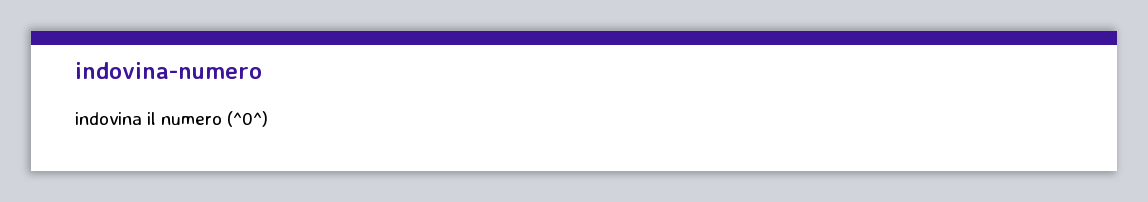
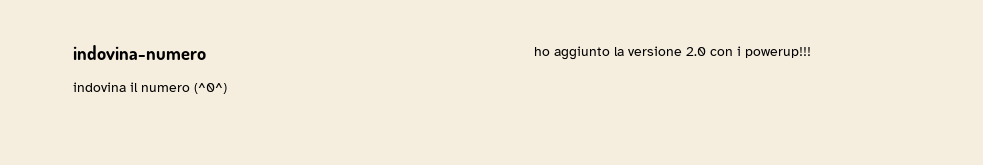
(269, 119) none -> [534,46,811,60] // ho aggiunto la versione 2.0 con i powerup!!!

